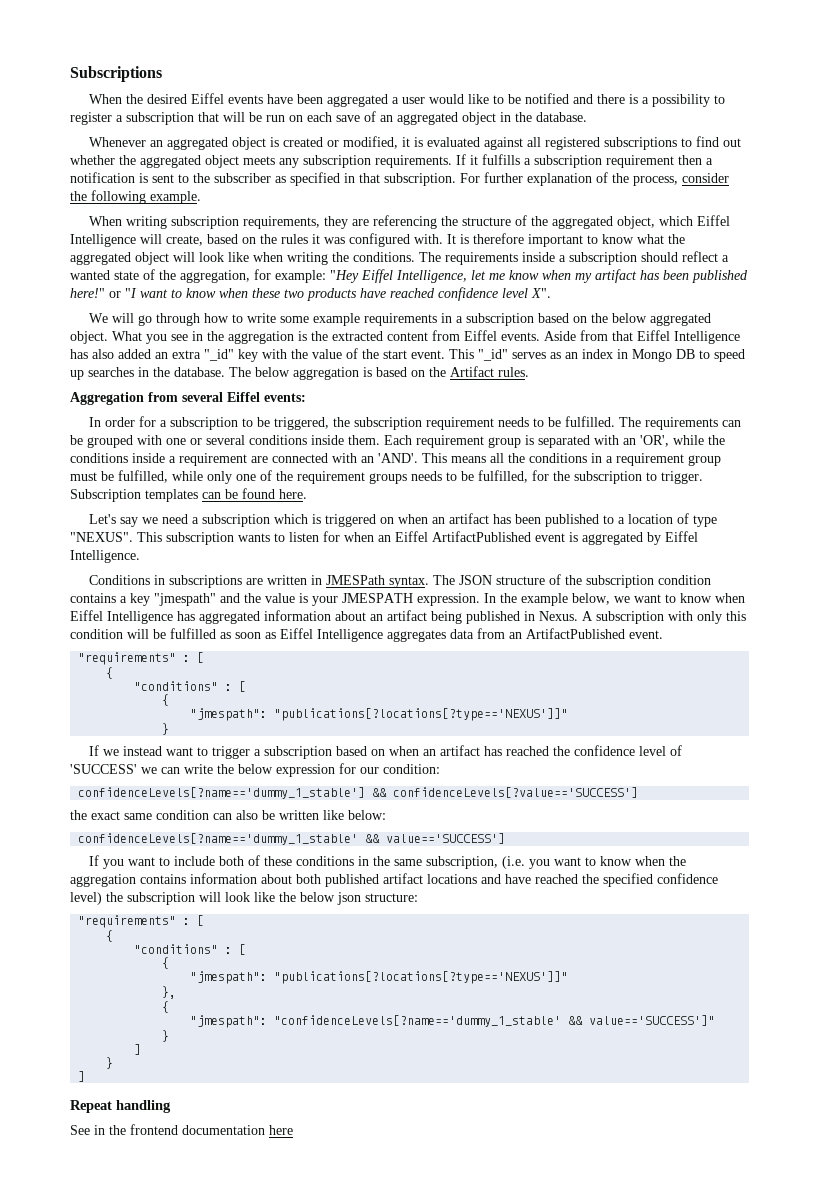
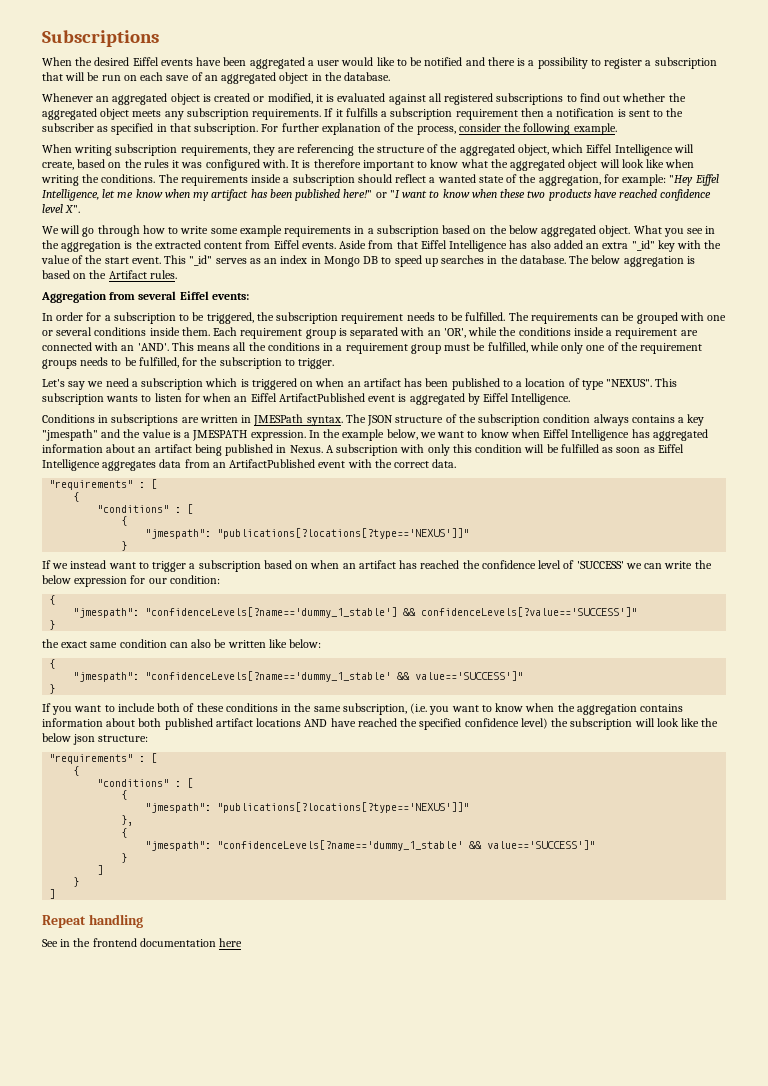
[70,488,307,502] Subscription templates can be found here. -> (335, 363) none
(711, 580) none -> [593,414,629,426] always
[312,596,338,606] your -> [184,432,191,438] a
[629,630,663,639] event. -> [318,459,457,468] event with the correct data.
[78,787,639,799] confidenceLevels[?name=='dummy_1_stable'] && confidenceLevels[?value=='SUCCESS'] -> [49,595,56,605] [73,607,638,618] [49,620,56,630] { // "jmespath": "confidenceLevels[?name=='dummy_1_stable'] && confidenceLevels[?value=='SUCCESS']" // }
[78,833,506,845] confidenceLevels[?name=='dummy_1_stable' && value=='SUCCESS'] -> [49,659,56,669] [73,671,524,682] [49,684,56,694] { // "jmespath": "confidenceLevels[?name=='dummy_1_stable' && value=='SUCCESS']" // }
[481,874,501,884] and -> [304,719,328,727] AND

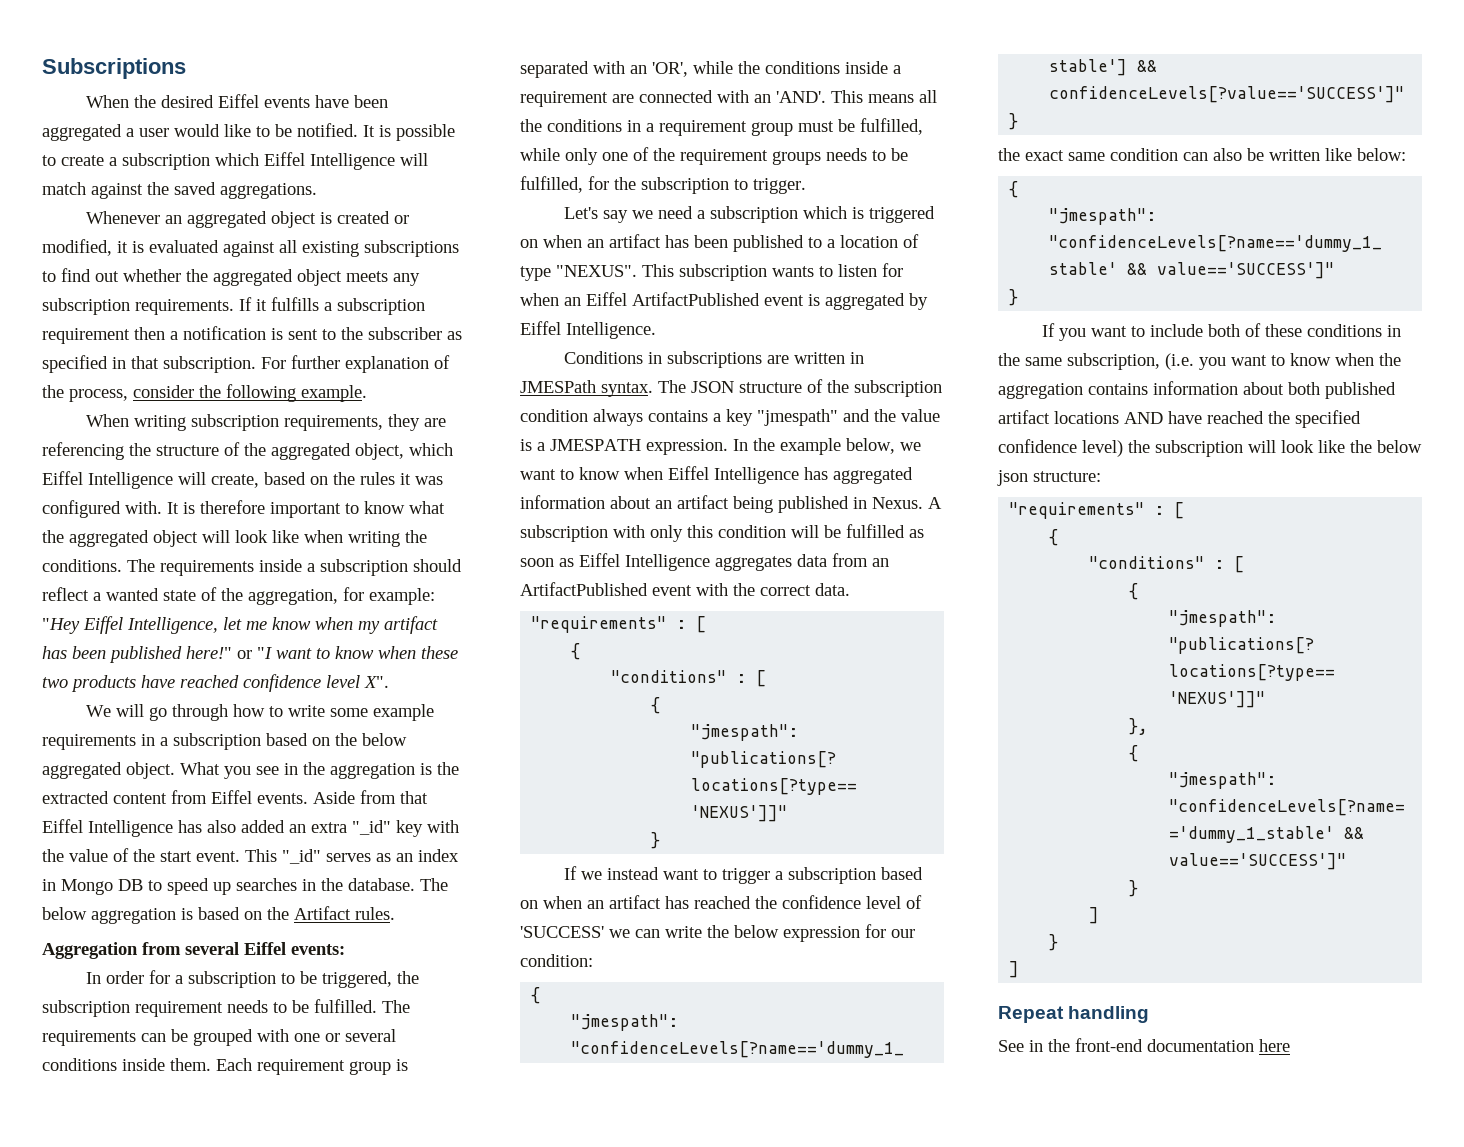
[424,57,717,69] [42,72,391,84] notified and there is a possibility to register a subscription that will be run on each save of an aggregated object in the database. -> [297,123,455,141] [42,152,428,170] [42,182,317,199] notified. It is possible to create a subscription which Eiffel Intelligence will match against the saved aggregations.
[444,93,494,105] registered -> [302,241,359,257] existing
[92,938,137,947] frontend -> [1075,1038,1143,1052] front-end

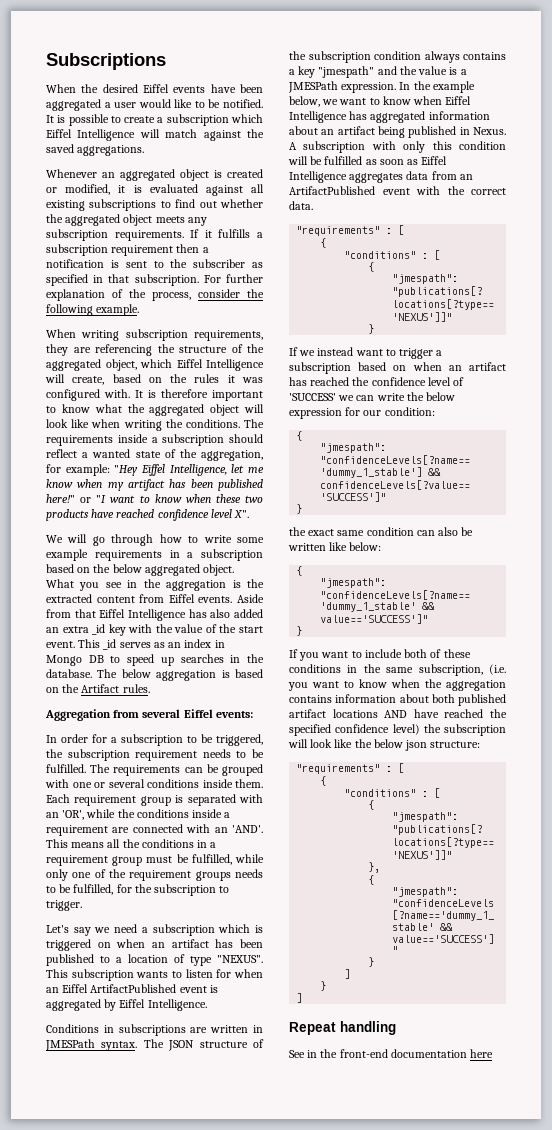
[352,820,391,835] "_id" -> [92,624,106,635] _id
[282,849,321,864] "_id" -> [103,639,117,650] _id
[550,439,641,451] JMESPATH -> [288,81,338,93] JMESPath

